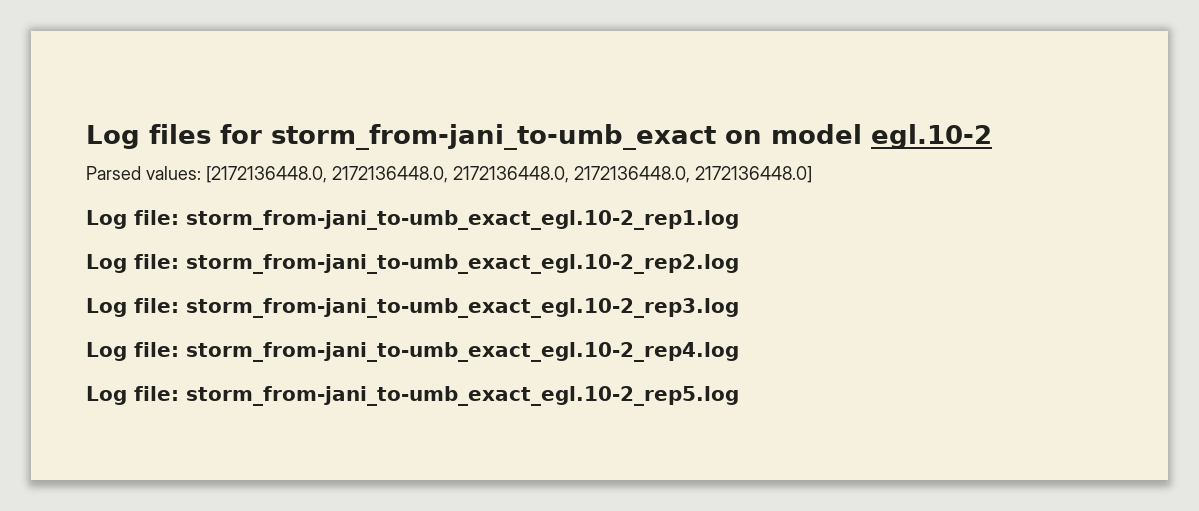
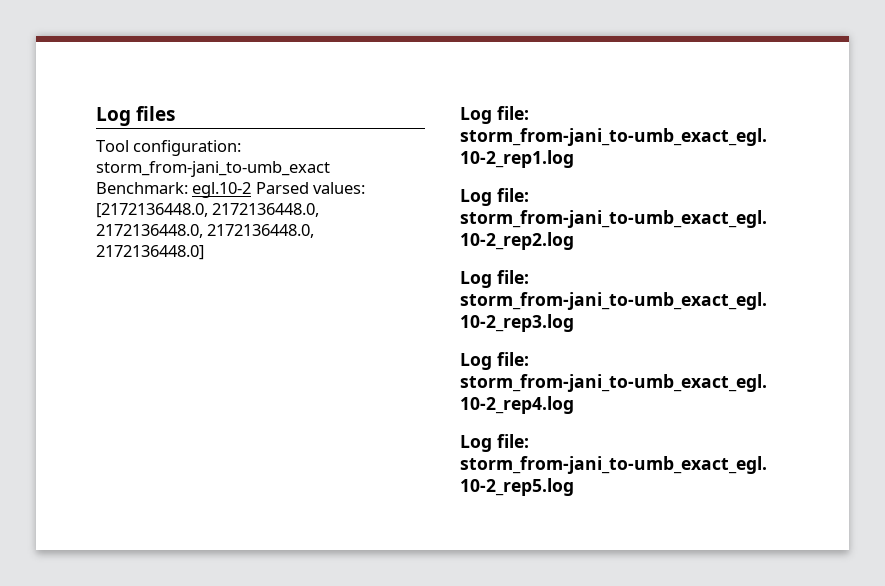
[220,124,862,150] for storm_from-jani_to-umb_exact on model -> [96,140,242,156] [96,161,330,177] [96,182,188,194] // Tool configuration: storm_from-jani_to-umb_exact Benchmark:
(992, 136) // -> (252, 190) none

